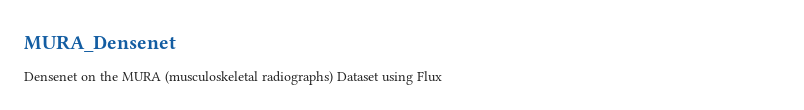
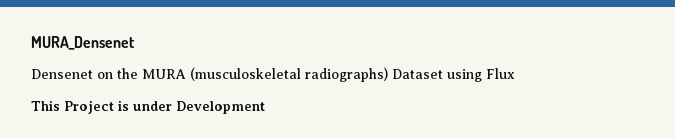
(442, 76) none -> [31,100,265,114] // This Project is under Development

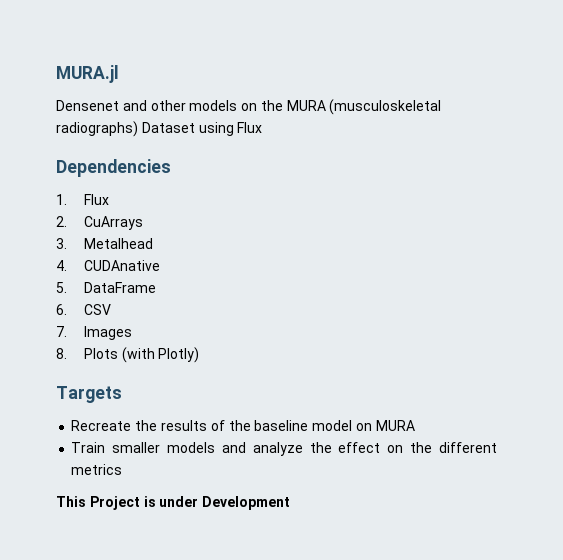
[31,36,135,50] MURA_Densenet -> [56,65,119,83] MURA.jl
(93, 74) none -> [122,100,238,111] and other models
(515, 73) none -> [56,159,171,177] [56,194,109,205] [56,216,143,230] [56,238,153,249] [56,260,160,271] [56,282,156,293] [56,304,111,315] [56,326,132,340] [56,347,200,363] [56,386,122,403] [71,420,415,431] [71,442,497,456] [71,464,123,475] // Dependencies // 1. Flux // 2. CuArrays // 3. Metalhead // 4. CUDAnative // 5. DataFrame // 6. CSV // 7. Images // 8. Plots (with Plotly) // Targets // Recreate the results of the baseline model on MURA // Train smaller models and analyze the effect on the different metrics

